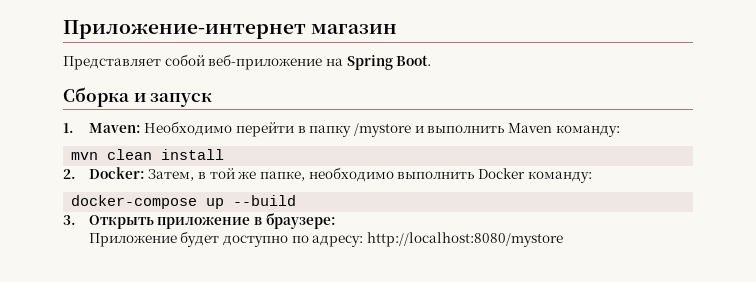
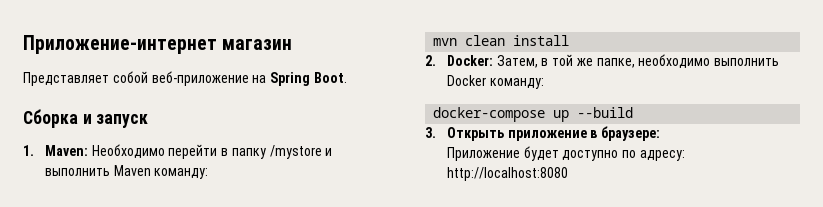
[367,232,564,247] http://localhost:8080/mystore -> [446,167,568,181] http://localhost:8080

